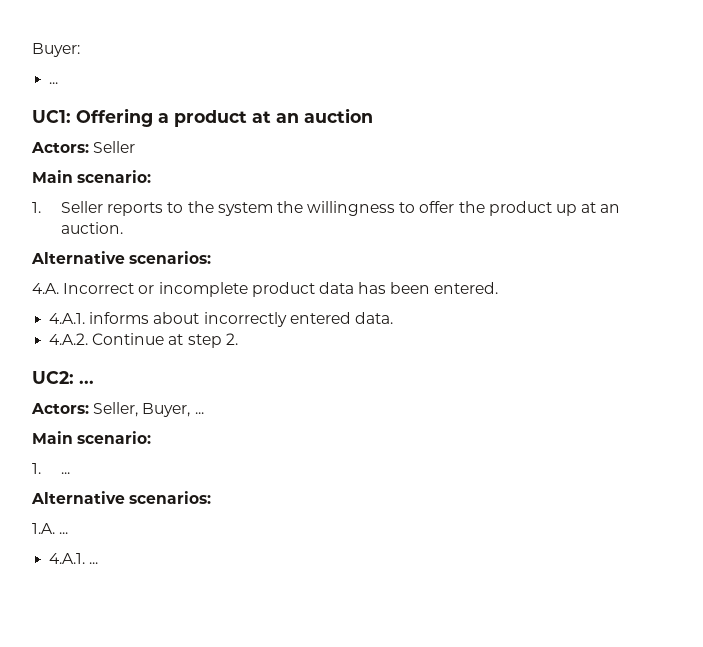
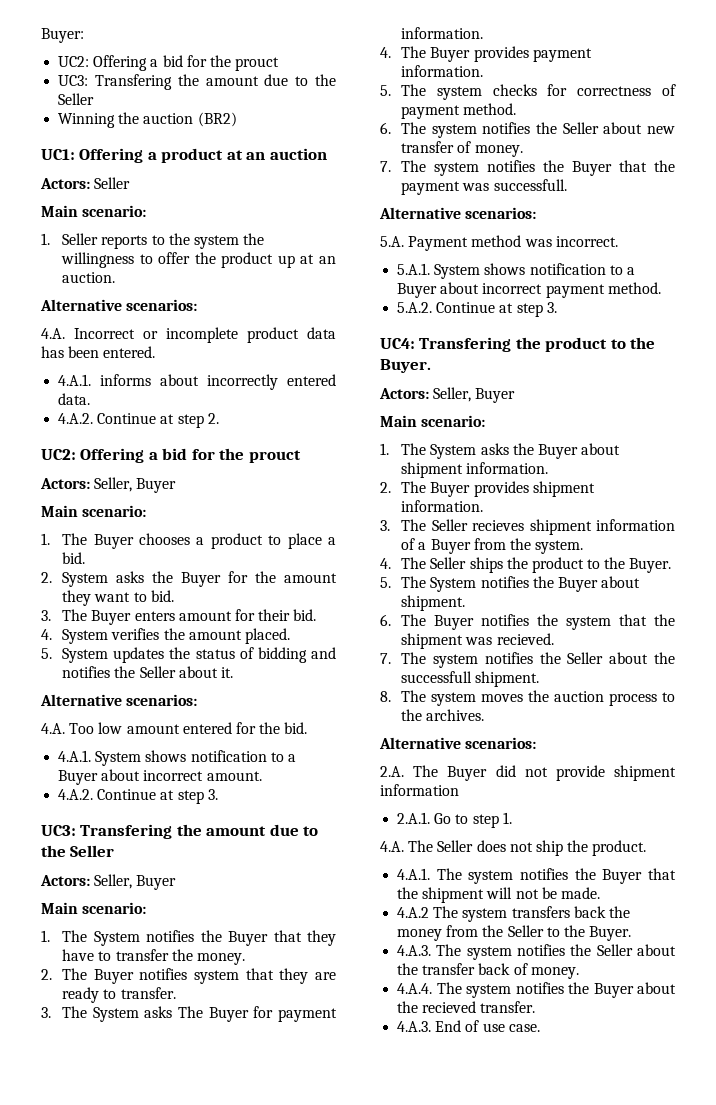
[49,82,59,84] ... -> [58,55,280,71] [58,74,336,90] [58,93,95,105] [58,112,237,128] UC2: Offering a bid for the prouct // UC3: Transfering the amount due to the Seller // Winning the auction (BR2)
[79,380,94,384] [31,402,204,417] [32,431,152,444] [32,463,70,474] [31,491,212,504] [32,523,69,534] [49,553,99,564] ... // Actors: Seller, Buyer, ... // Main scenario: // 1. ... // Alternative scenarios: // 1.A. ... // 4.A.1. ... -> [80,448,301,463] [40,477,177,493] [41,505,147,517] [41,533,336,549] [62,552,86,564] [41,571,337,587] [62,590,174,606] [41,609,317,625] [41,628,290,644] [41,647,337,663] [62,666,233,678] [40,694,198,706] [41,722,308,734] [58,750,296,766] [58,769,262,785] [58,789,218,804] [41,824,319,839] [41,845,115,857] [40,874,177,890] [41,902,147,914] [41,930,336,946] [62,949,245,965] [41,968,336,984] [62,987,176,1003] [41,1006,337,1022] [401,27,484,39] [380,46,592,62] [401,65,484,77] [380,84,676,100] [401,103,517,119] [380,122,675,138] [401,141,523,157] [380,160,675,176] [401,179,567,195] [379,207,537,219] [380,235,618,251] [397,263,635,279] [397,282,661,298] [397,302,557,317] [380,337,656,352] [380,359,431,373] [379,387,516,403] [380,415,486,427] [380,443,621,459] [401,462,549,478] [380,481,595,497] [401,500,484,512] [380,519,675,535] [401,538,584,554] [380,557,672,573] [380,576,641,592] [401,595,466,611] [380,614,675,630] [401,633,554,649] [380,652,675,668] [401,671,540,687] [380,690,675,706] [401,709,485,721] [379,737,537,749] [380,765,676,781] [380,784,459,796] [397,812,512,828] [380,840,647,856] [397,868,676,884] [397,887,600,903] [397,906,630,922] [397,925,632,941] [397,944,676,960] [397,963,579,979] [397,982,676,998] [397,1001,536,1013] [397,1020,540,1032] Offering a bid for the prouct // Actors: Seller, Buyer // Main scenario: // 1. The Buyer chooses a product to place a bid. // 2. System asks the Buyer for the amount they want to bid. // 3. The Buyer enters amount for their bid. // 4. System verifies the amount placed. // 5. System updates the status of bidding and notifies the Seller about it. // Alternative scenarios: // 4.A. Too low amount entered for the bid. // 4.A.1. System shows notification to a Buyer about incorrect amount. // 4.A.2. Continue at step 3. // UC3: Transfering the amount due to the Seller // Actors: Seller, Buyer // Main scenario: // 1. The System notifies the Buyer that they have to transfer the money. // 2. The Buyer notifies system that they are ready to transfer. // 3. The System asks The Buyer for payment information. // 4. The Buyer provides payment information. // 5. The system checks for correctness of payment method. // 6. The system notifies the Seller about new transfer of money. // 7. The system notifies the Buyer that the payment was successfull. // Alternative scenarios: // 5.A. Payment method was incorrect. // 5.A.1. System shows notification to a Buyer about incorrect payment method. // 5.A.2. Continue at step 3. // UC4: Transfering the product to the Buyer. // Actors: Seller, Buyer // Main scenario: // 1. The System asks the Buyer about shipment information. // 2. The Buyer provides shipment information. // 3. The Seller recieves shipment information of a Buyer from the system. // 4. The Seller ships the product to the Buyer. // 5. The System notifies the Buyer about shipment. // 6. The Buyer notifies the system that the shipment was recieved. // 7. The system notifies the Seller about the successfull shipment. // 8. The system moves the auction process to the archives. // Alternative scenarios: // 2.A. The Buyer did not provide shipment information // 2.A.1. Go to step 1. // 4.A. The Seller does not ship the product. // 4.A.1. The system notifies the Buyer that the shipment will not be made. // 4.A.2 The system transfers back the money from the Seller to the Buyer. // 4.A.3. The system notifies the Seller about the transfer back of money. // 4.A.4. The system notifies the Buyer about the recieved transfer. // 4.A.3. End of use case.

